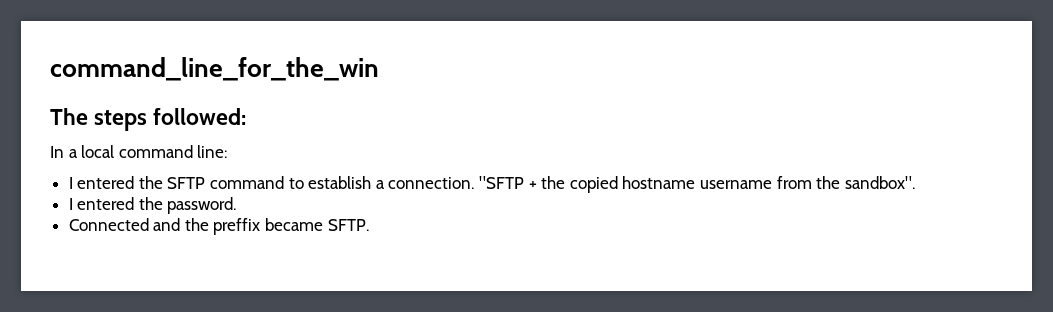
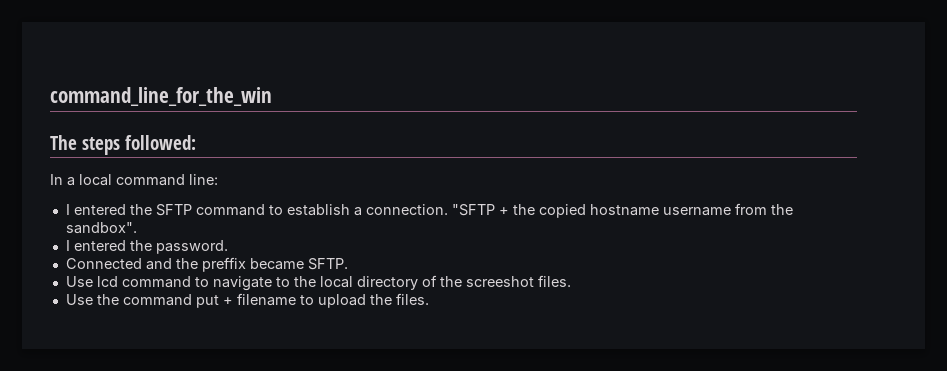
(369, 225) none -> [65,275,571,291] [65,293,429,308] // Use lcd command to navigate to the local directory of the screeshot files. // Use the command put + filename to upload the files.

